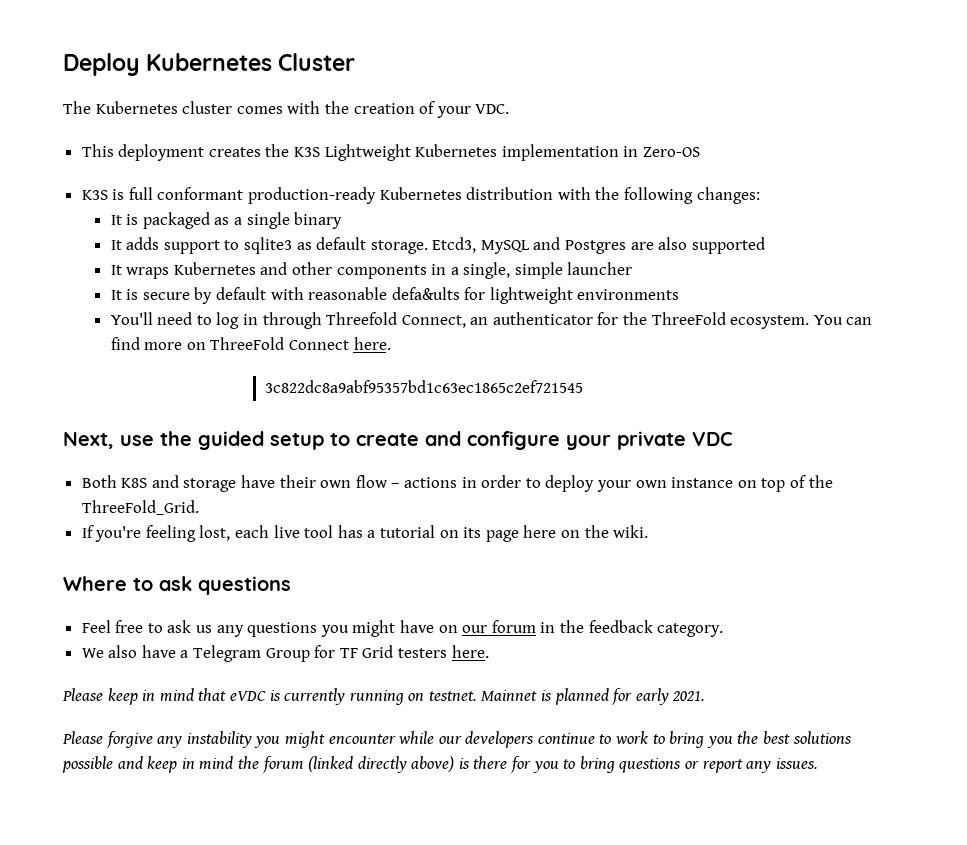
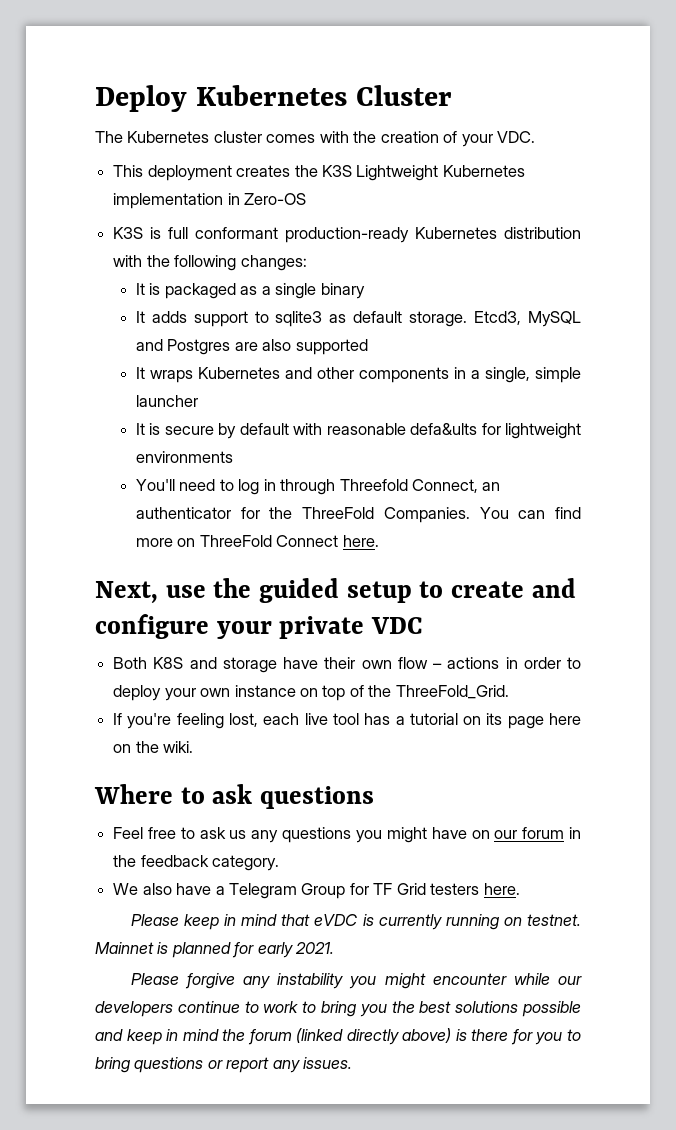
[730,315,810,329] ecosystem. -> [383,507,470,523] Companies.
[264,380,583,393] // 3c822dc8a9abf95357bd1c63ec1865c2ef721545 -> (379, 541) none

